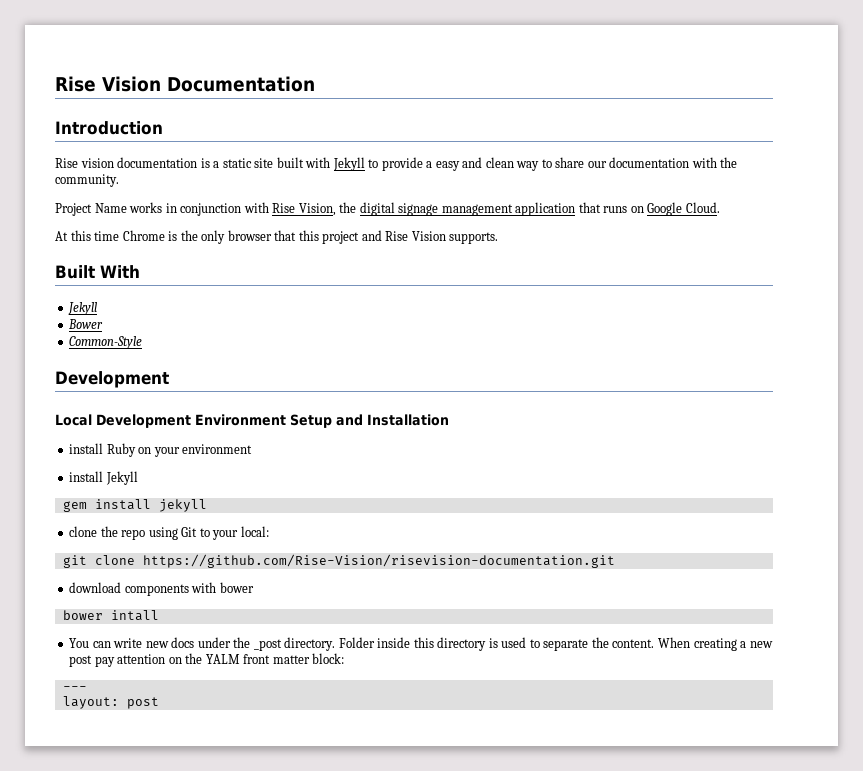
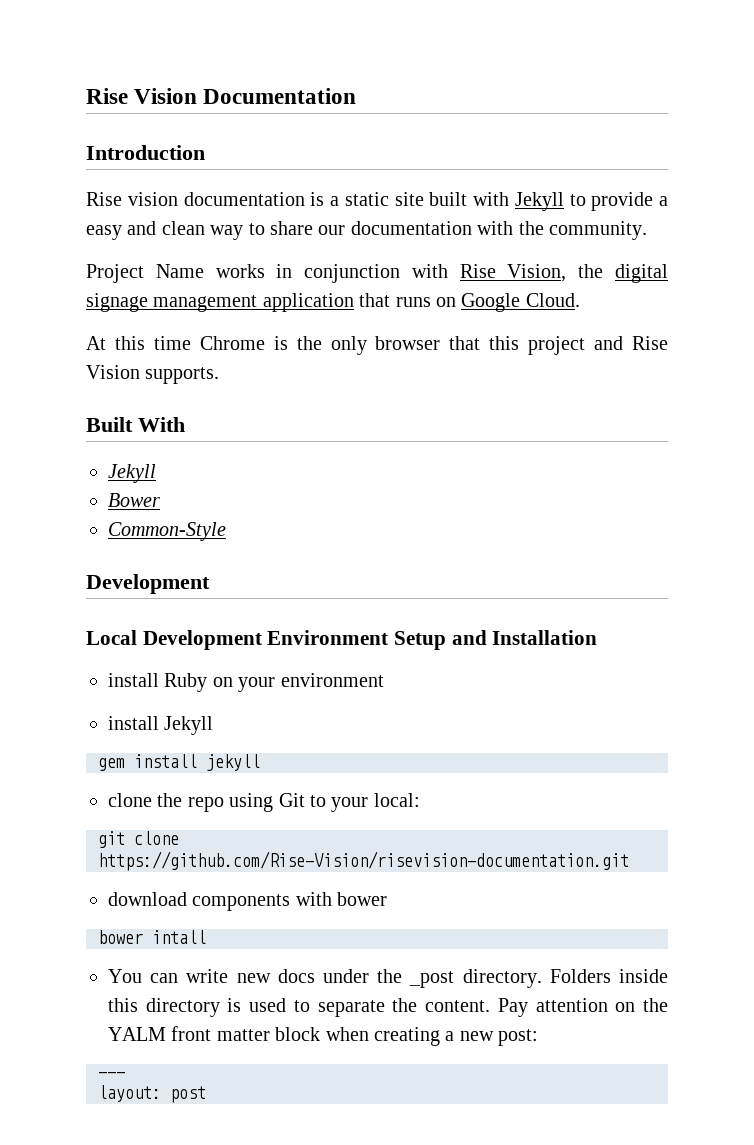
[338,637,375,648] Folder -> [549,969,611,983] Folders
[657,637,773,651] [69,655,115,667] When creating a new post pay -> [497,998,528,1017] Pay
[312,653,345,664] block: -> [275,1027,539,1046] block when creating a new post:

